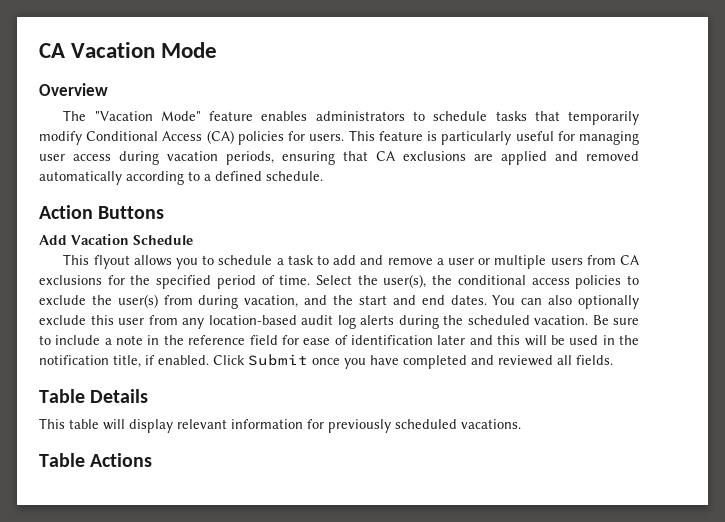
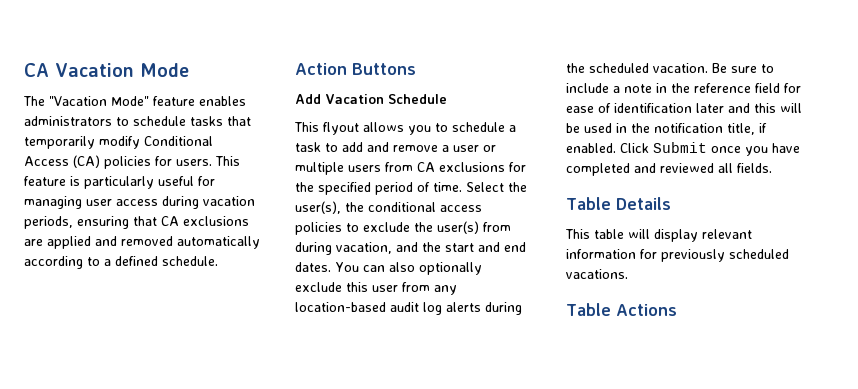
[39,83,108,96] // Overview -> (189, 70) none

